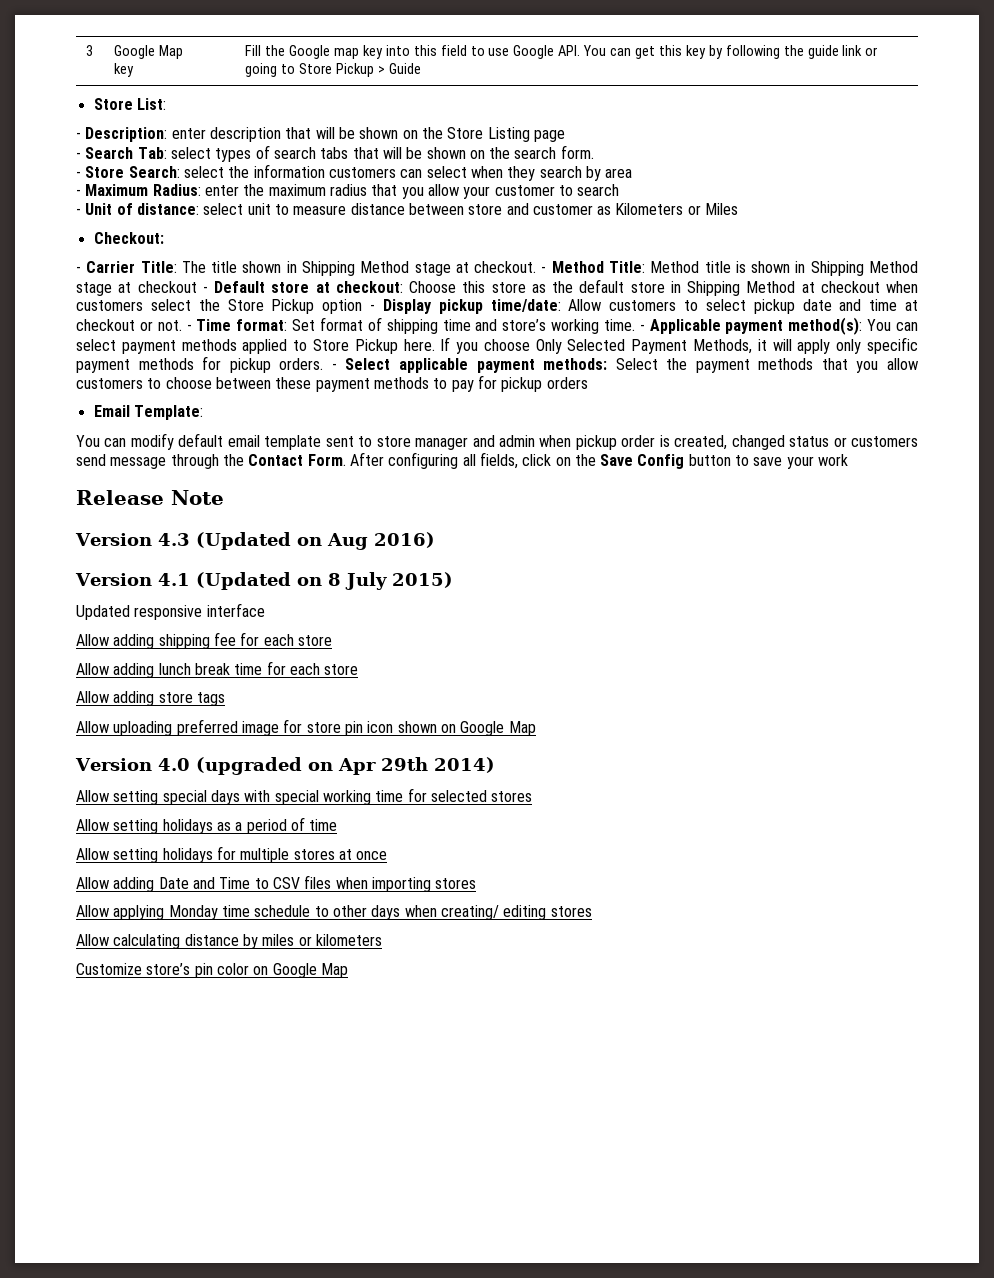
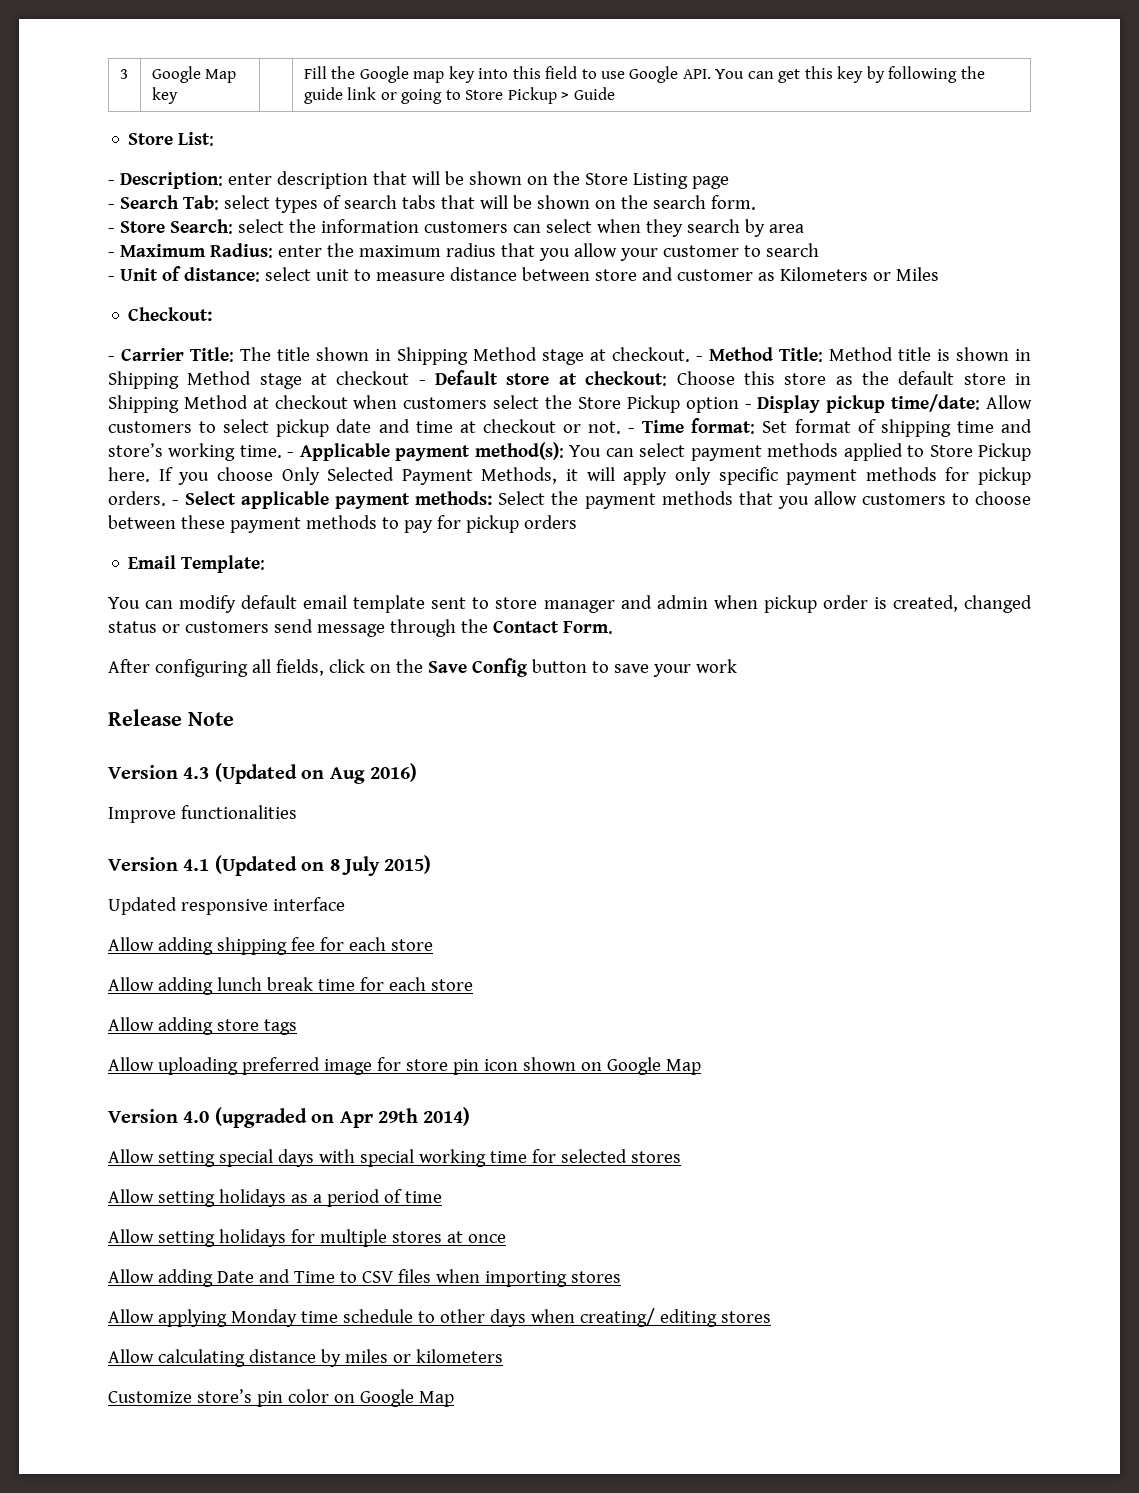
(346, 460) none -> (613, 627) //
(435, 540) none -> [108,805,297,823] // Improve functionalities

